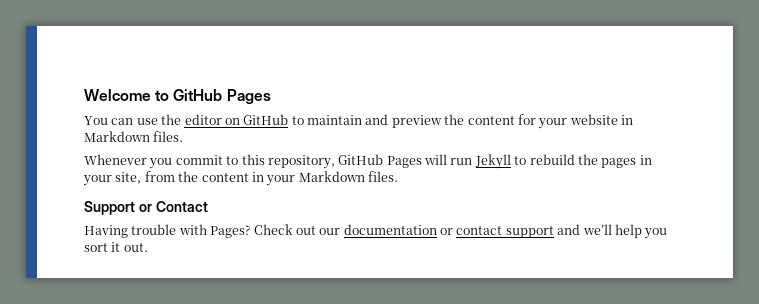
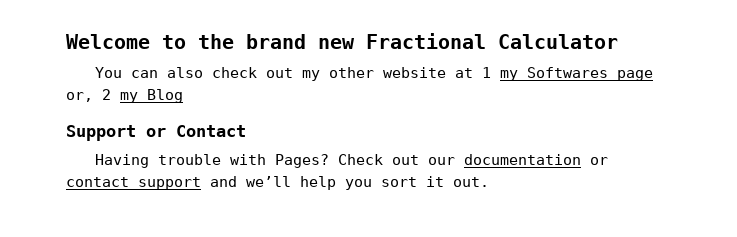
[173,89,271,104] [84,114,633,129] [84,131,184,142] [84,154,652,169] [83,171,398,186] GitHub Pages // You can use the editor on GitHub to maintain and preview the content for your website in Markdown files. // Whenever you commit to this repository, GitHub Pages will run Jekyll to rebuild the pages in your site, from the content in your Markdown files. -> [198,33,618,49] [94,67,653,81] [66,89,183,103] the brand new Fractional Calculator // You can also check out my other website at 1 my Softwares page or, 2 my Blog

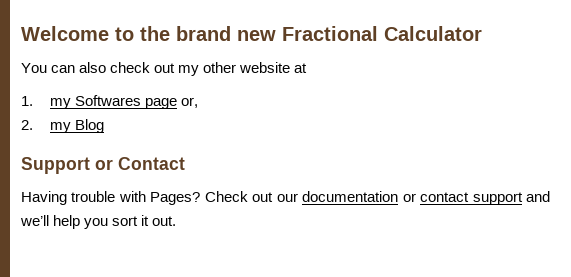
[481,67,491,78] 1 -> [21,96,33,106] // 1.
[102,89,111,100] 2 -> [21,120,33,130] // 2.

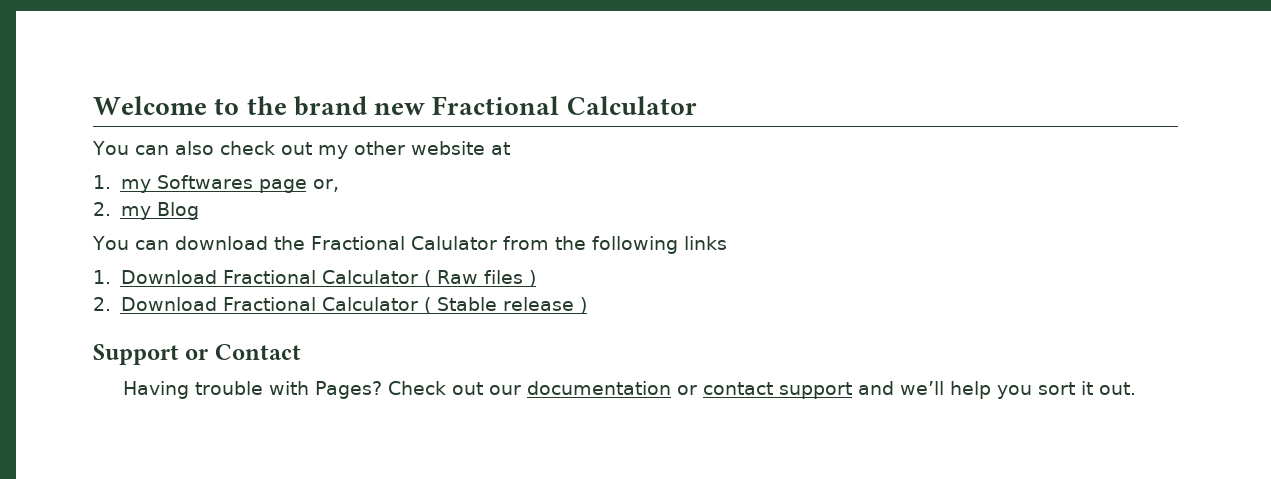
(105, 126) none -> [92,236,727,254] [93,270,537,287] [93,297,588,314] // You can download the Fractional Calulator from the following links // 1. Download Fractional Calculator ( Raw files ) // 2. Download Fractional Calculator ( Stable release )

